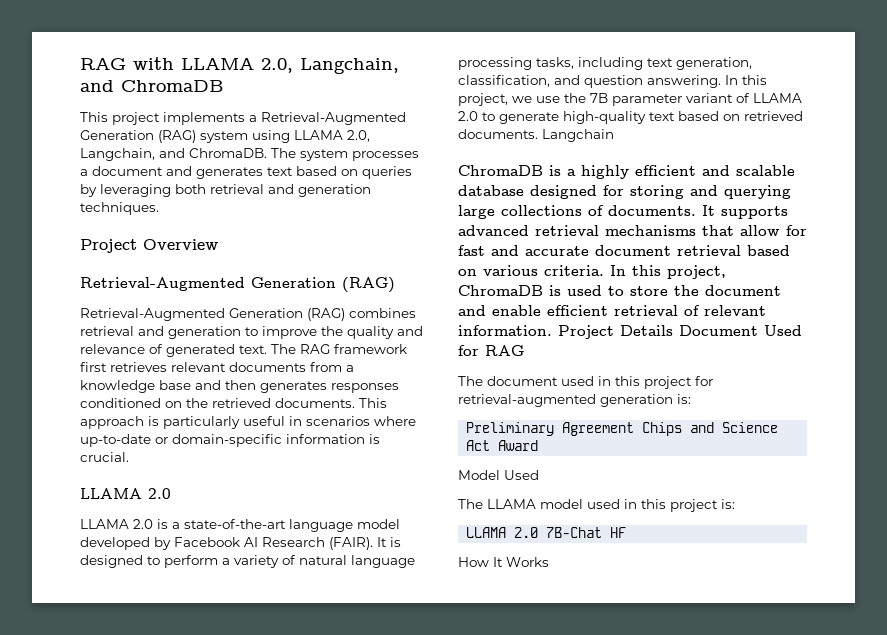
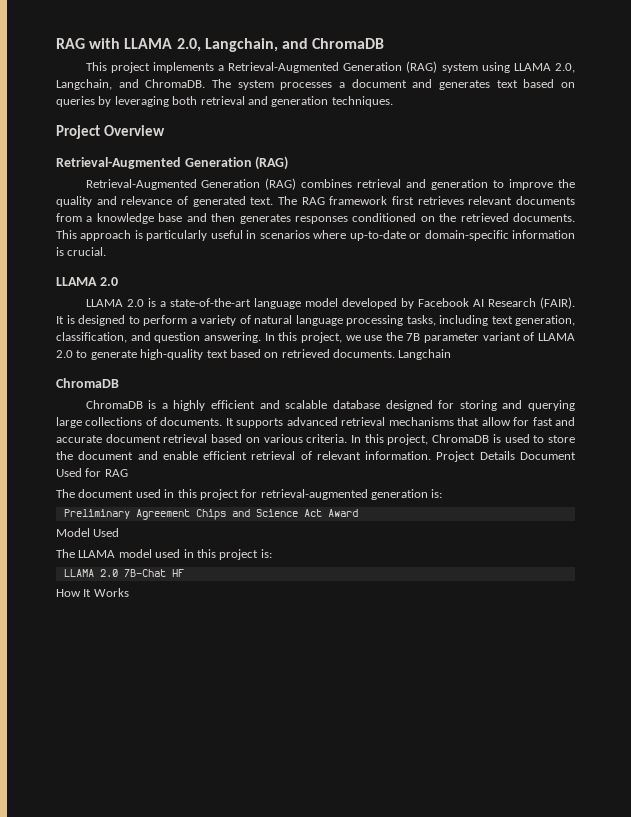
(543, 170) none -> [85,400,143,409] // ChromaDB

